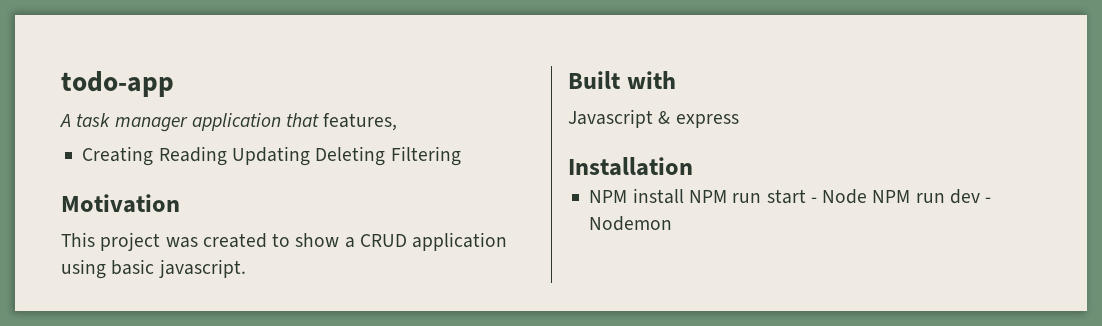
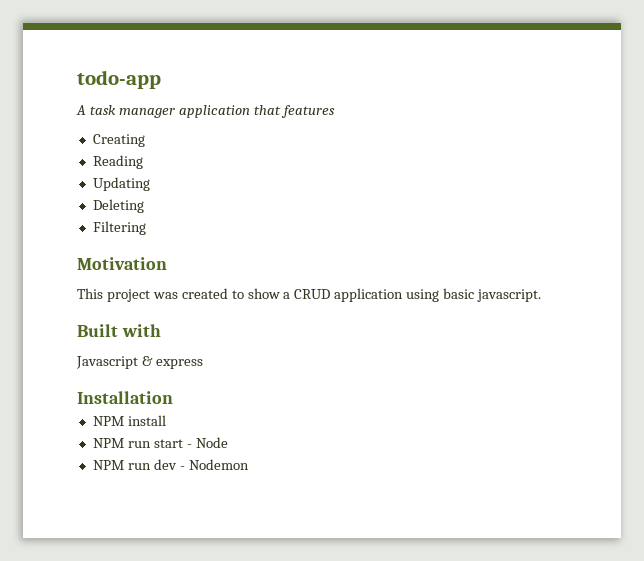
[323,113,398,131] features, -> [280,105,335,118] features
(154, 156) none -> (145, 140) //
(227, 156) none -> (143, 162) //
(310, 156) none -> (150, 184) //
(386, 156) none -> (144, 206) //
(684, 196) none -> (166, 420) //
(868, 196) none -> (228, 442) //

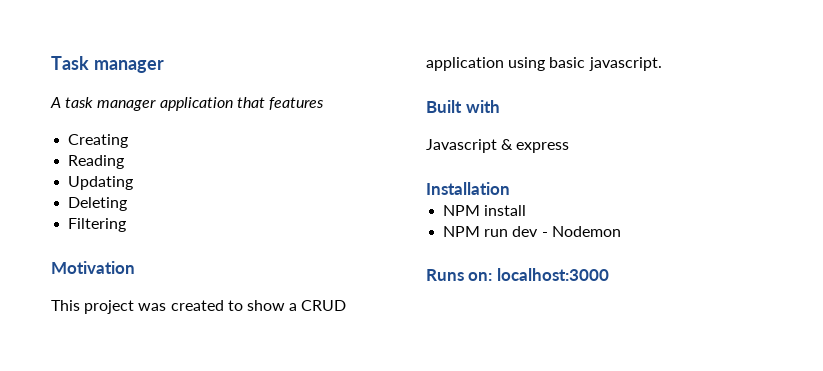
[77,70,161,89] todo-app -> [51,56,164,73] Task manager
[92,437,228,448] // NPM run start - Node -> (527, 210) none
(249, 464) none -> [426,268,609,281] // Runs on: localhost:3000

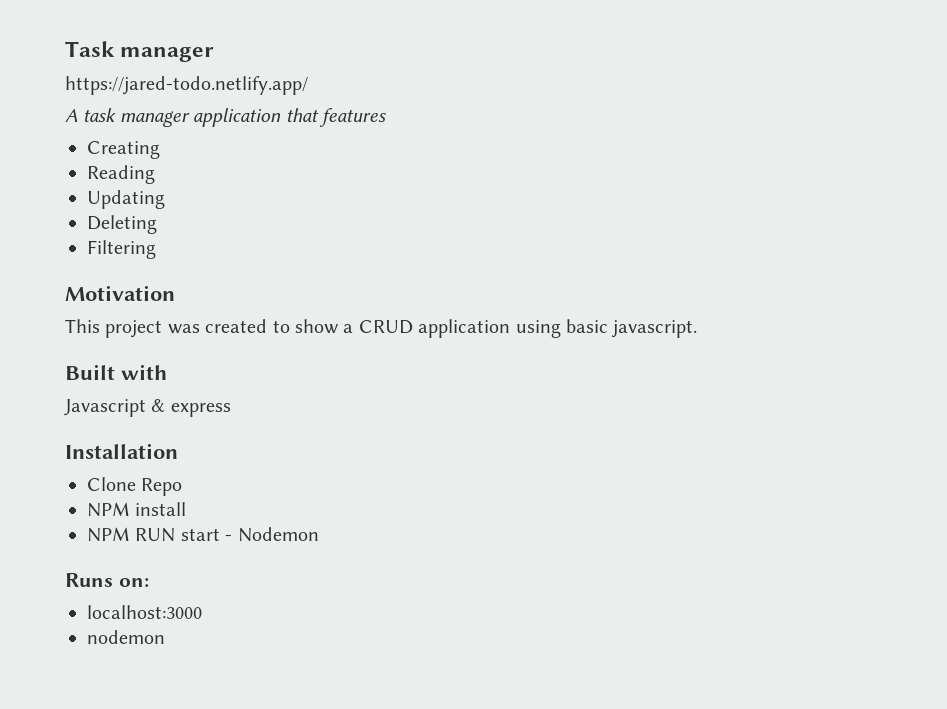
(164, 66) none -> [65,76,308,95] // https://jared-todo.netlify.app/
(510, 188) none -> [87,477,183,496] // Clone Repo
[484,226,539,237] run dev -> [135,528,220,542] RUN start
(493, 276) none -> (149, 582) //
(609, 274) none -> [87,630,165,644] // nodemon

